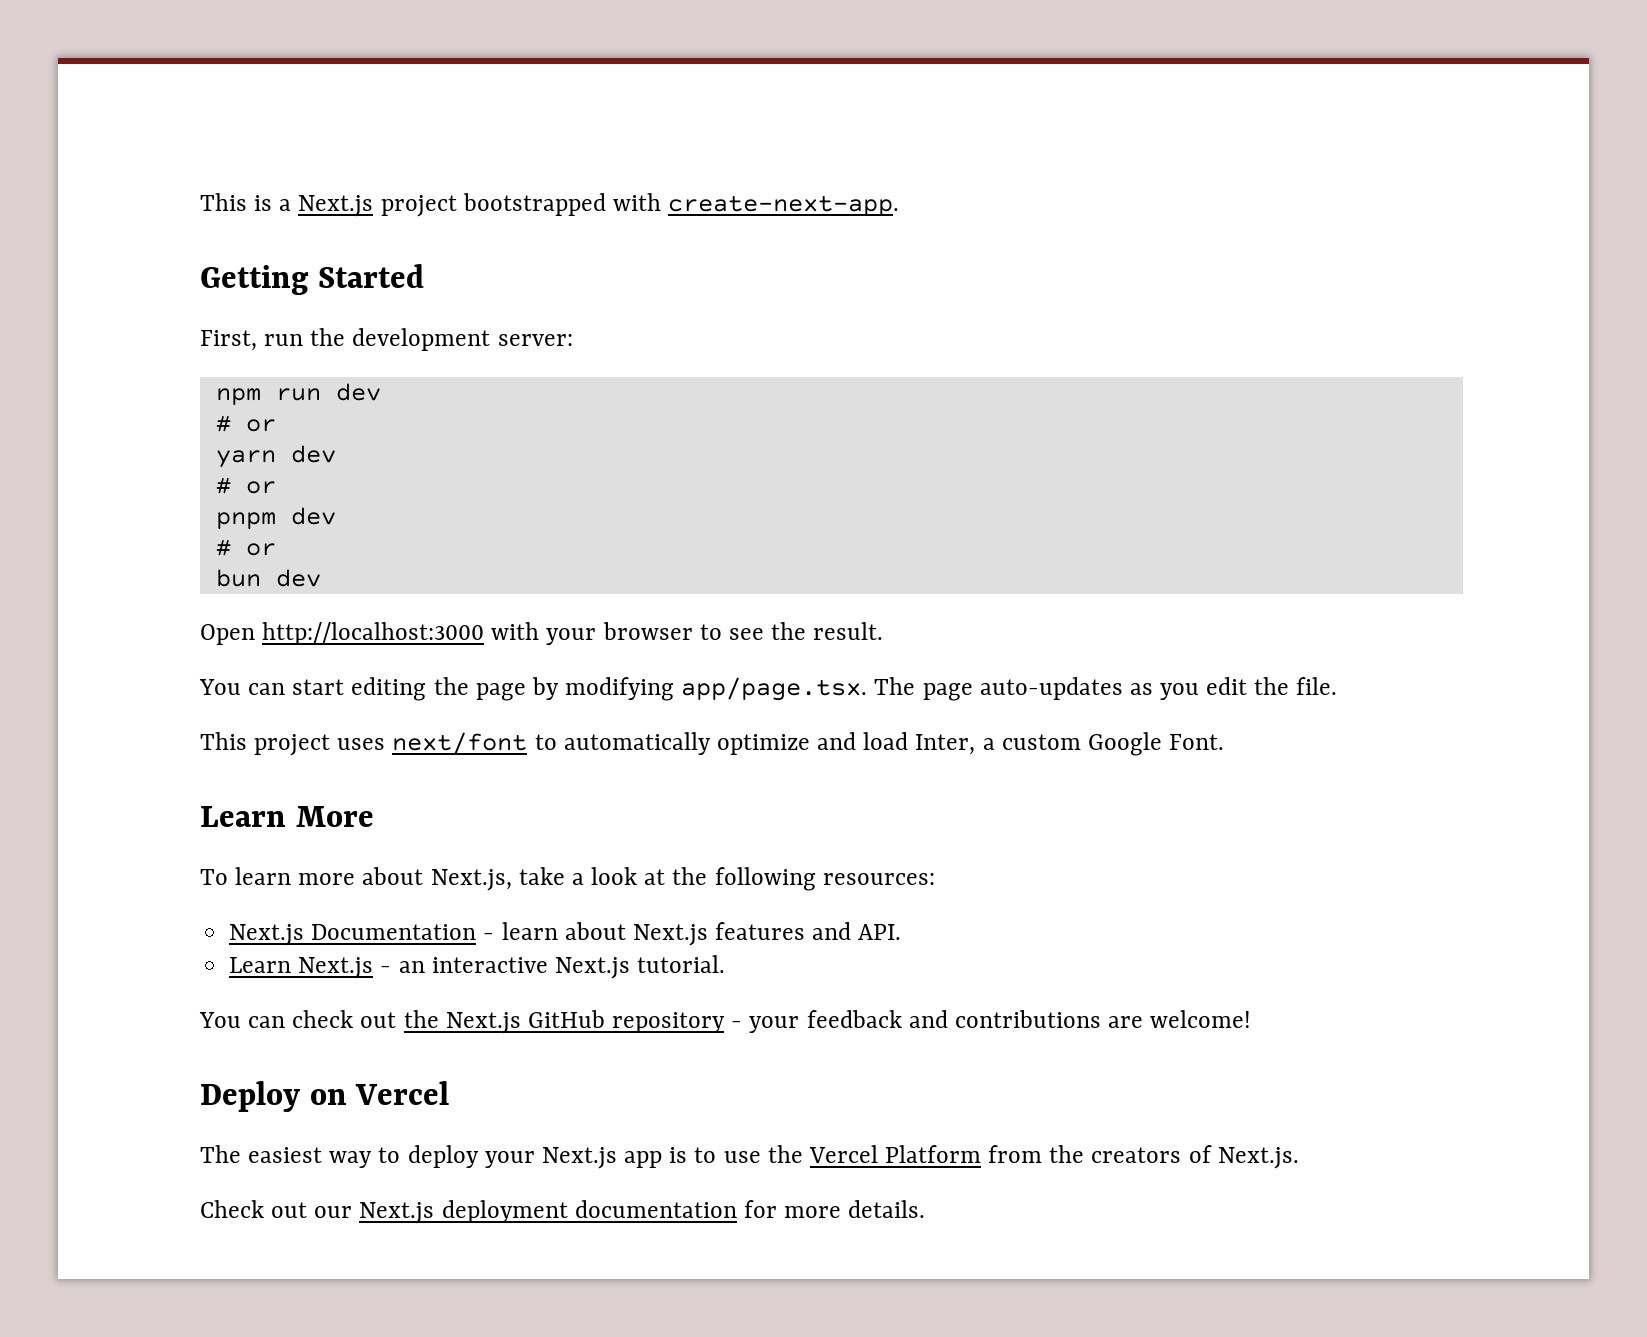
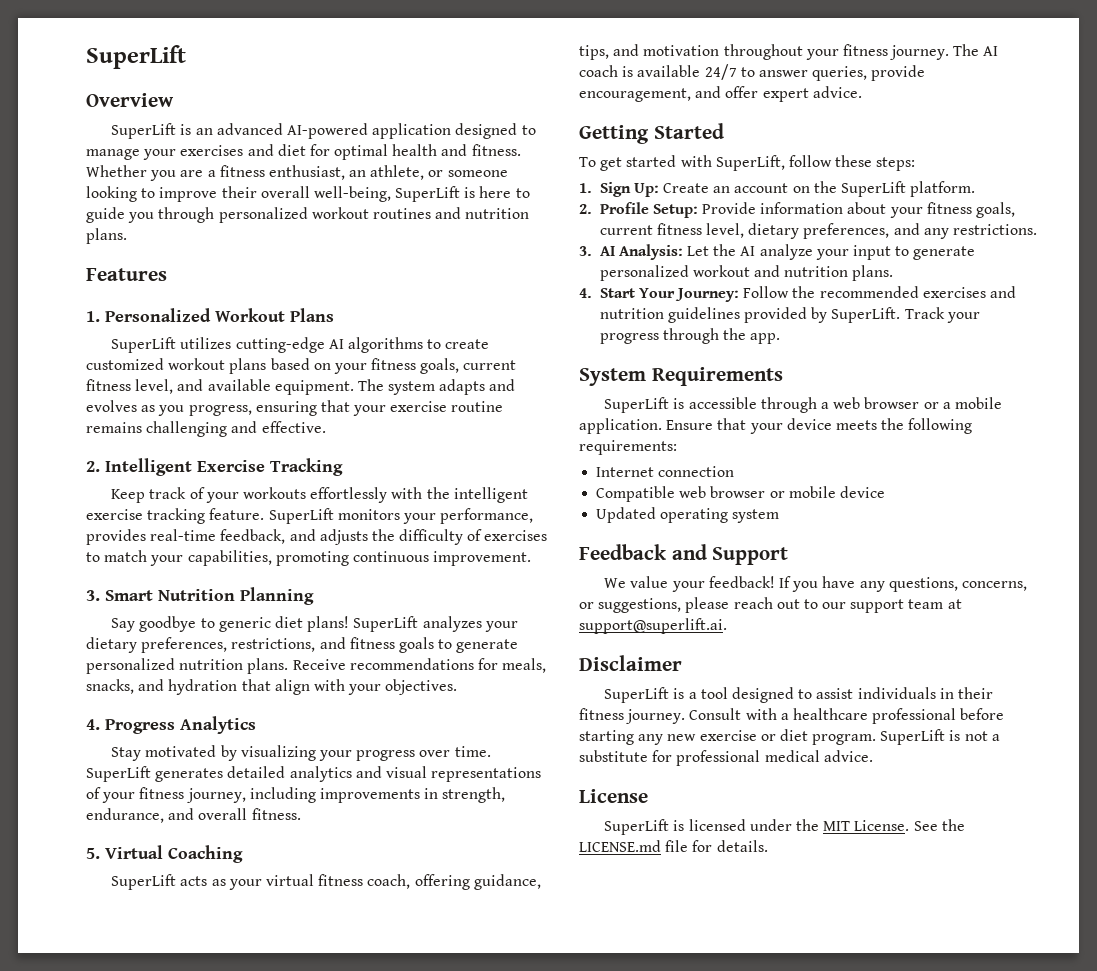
[200,193,900,217] [200,264,424,295] [200,328,573,351] [215,383,381,405] [215,415,276,432] [215,445,336,468] [215,477,276,494] [215,507,336,529] [215,539,276,556] [215,569,321,587] [200,622,884,645] [199,677,1338,701] [200,732,1225,756] [200,806,374,827] [200,867,935,891] [229,922,902,946] [229,955,726,979] [199,1010,1252,1034] [200,1081,450,1112] [200,1145,1299,1169] [200,1200,842,1224] This is a Next.js project bootstrapped with create-next-app. // Getting Started // First, run the development server: // npm run dev // # or // yarn dev // # or // pnpm dev // # or // bun dev // Open http://localhost:3000 with your browser to see the result. // You can start editing the page by modifying app/page.tsx. The page auto-updates as you edit the file. // This project uses next/font to automatically optimize and load Inter, a custom Google Font. // Learn More // To learn more about Next.js, take a look at the following resources: // Next.js Documentation - learn about Next.js features and API. // Learn Next.js - an interactive Next.js tutorial. // You can check out the Next.js GitHub repository - your feedback and contributions are welcome! // Deploy on Vercel // The easiest way to deploy your Next.js app is to use the Vercel Platform from the creators of Next.js. // Check out our Next.js deployment documentation for more -> [86,45,186,69] [86,93,174,107] [111,123,536,139] [86,144,521,160] [86,165,508,181] [86,186,530,202] [86,207,530,223] [86,228,127,244] [86,268,167,281] [86,308,334,322] [111,337,490,353] [86,358,517,374] [86,379,516,395] [86,400,504,416] [86,421,326,437] [86,458,343,476] [111,487,528,503] [86,508,534,524] [86,529,548,545] [86,550,532,566] [86,587,314,605] [111,616,518,632] [86,637,519,653] [86,658,547,674] [86,679,458,695] [86,716,256,734] [111,745,491,761] [86,766,542,782] [86,787,506,803] [86,808,301,823] [86,845,243,863] [111,874,541,890] [579,44,999,60] [579,64,926,81] [579,86,862,102] [579,123,724,144] [579,155,916,171] [579,181,976,197] [579,202,1016,218] [599,223,1038,239] [579,244,976,260] [599,265,894,281] [579,286,1017,302] [599,307,980,323] [599,328,781,344] [579,367,783,386] [604,397,1002,413] [579,418,973,434] [579,440,677,455] [596,466,735,477] [596,486,885,502] [596,507,780,523] [579,544,789,565] [604,576,1027,592] [579,597,962,613] [579,618,727,634] [579,655,682,671] [604,687,993,703] [579,708,1005,724] [579,729,1000,745] [579,750,873,766] [579,789,648,803] [604,819,965,835] [579,840,713,852] SuperLift // Overview // SuperLift is an advanced AI-powered application designed to manage your exercises and diet for optimal health and fitness. Whether you are a fitness enthusiast, an athlete, or someone looking to improve their overall well-being, SuperLift is here to guide you through personalized workout routines and nutrition plans. // Features // 1. Personalized Workout Plans // SuperLift utilizes cutting-edge AI algorithms to create customized workout plans based on your fitness goals, current fitness level, and available equipment. The system adapts and evolves as you progress, ensuring that your exercise routine remains challenging and effective. // 2. Intelligent Exercise Tracking // Keep track of your workouts effortlessly with the intelligent exercise tracking feature. SuperLift monitors your performance, provides real-time feedback, and adjusts the difficulty of exercises to match your capabilities, promoting continuous improvement. // 3. Smart Nutrition Planning // Say goodbye to generic diet plans! SuperLift analyzes your dietary preferences, restrictions, and fitness goals to generate personalized nutrition plans. Receive recommendations for meals, snacks, and hydration that align with your objectives. // 4. Progress Analytics // Stay motivated by visualizing your progress over time. SuperLift generates detailed analytics and visual representations of your fitness journey, including improvements in strength, endurance, and overall fitness. // 5. Virtual Coaching // SuperLift acts as your virtual fitness coach, offering guidance, tips, and motivation throughout your fitness journey. The AI coach is available 24/7 to answer queries, provide encouragement, and offer expert advice. // Getting Started // To get started with SuperLift, follow these steps: // 1. Sign Up: Create an account on the SuperLift platform. // 2. Profile Setup: Provide information about your fitness goals, current fitness level, dietary preferences, and any restrictions. // 3. AI Analysis: Let the AI analyze your input to generate personalized workout and nutrition plans. // 4. Start Your Journey: Follow the recommended exercises and nutrition guidelines provided by SuperLift. Track your progress through the app. // System Requirements // SuperLift is accessible through a web browser or a mobile application. Ensure that your device meets the following requirements: // Internet connection // Compatible web browser or mobile device // Updated operating system // Feedback and Support // We value your feedback! If you have any questions, concerns, or suggestions, please reach out to our support team at support@superlift.ai. // Disclaimer // SuperLift is a tool designed to assist individuals in their fitness journey. Consult with a healthcare professional before starting any new exercise or diet program. SuperLift is not a substitute for professional medical advice. // License // SuperLift is licensed under the MIT License. See the LICENSE.md file for

